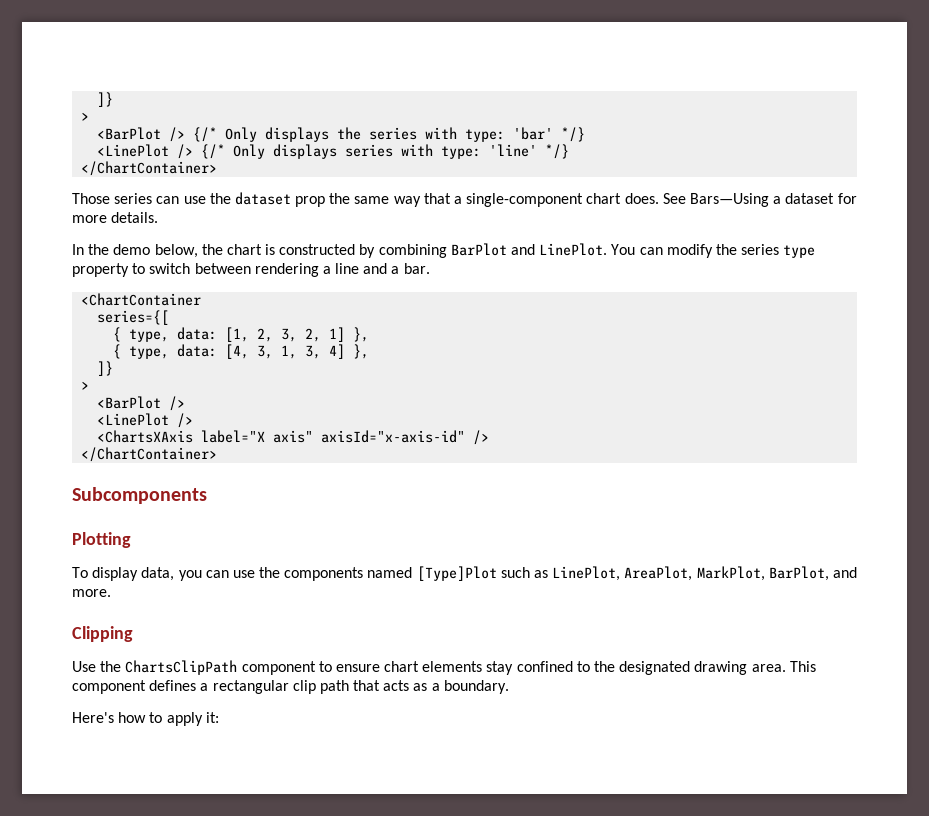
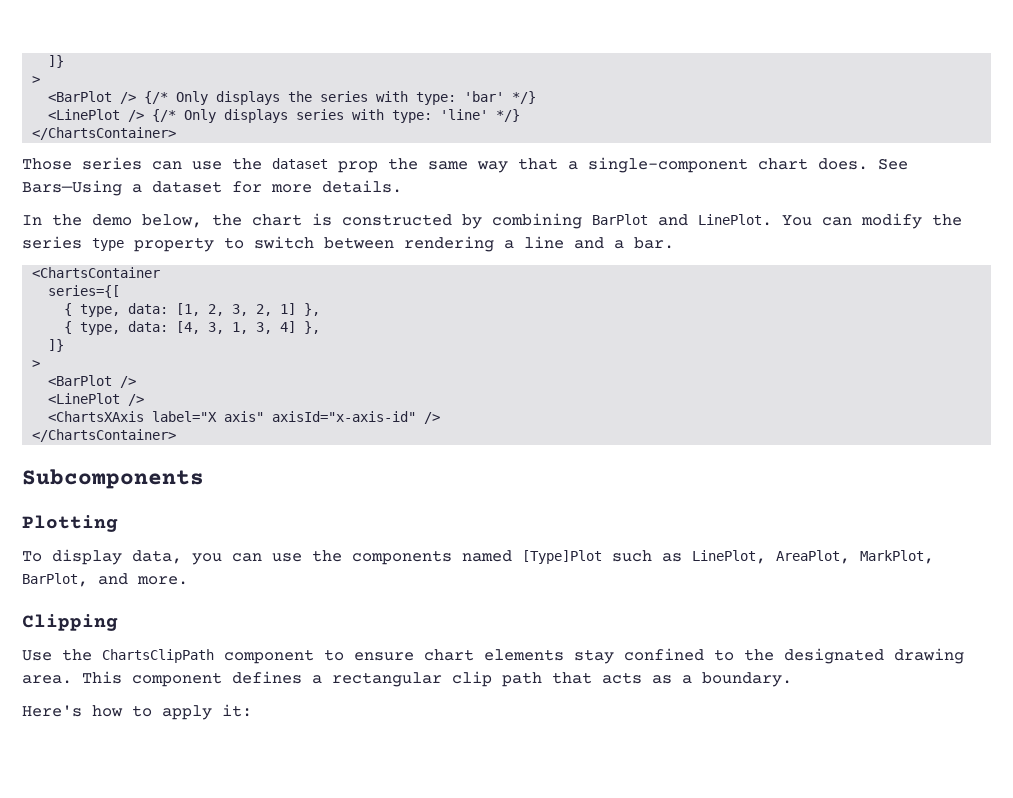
[81,161,218,176] </ChartContainer> -> [32,127,177,140] </ChartsContainer>
[81,293,202,306] <ChartContainer -> [32,267,161,278] <ChartsContainer
[81,447,218,462] </ChartContainer> -> [32,429,177,442] </ChartsContainer>

